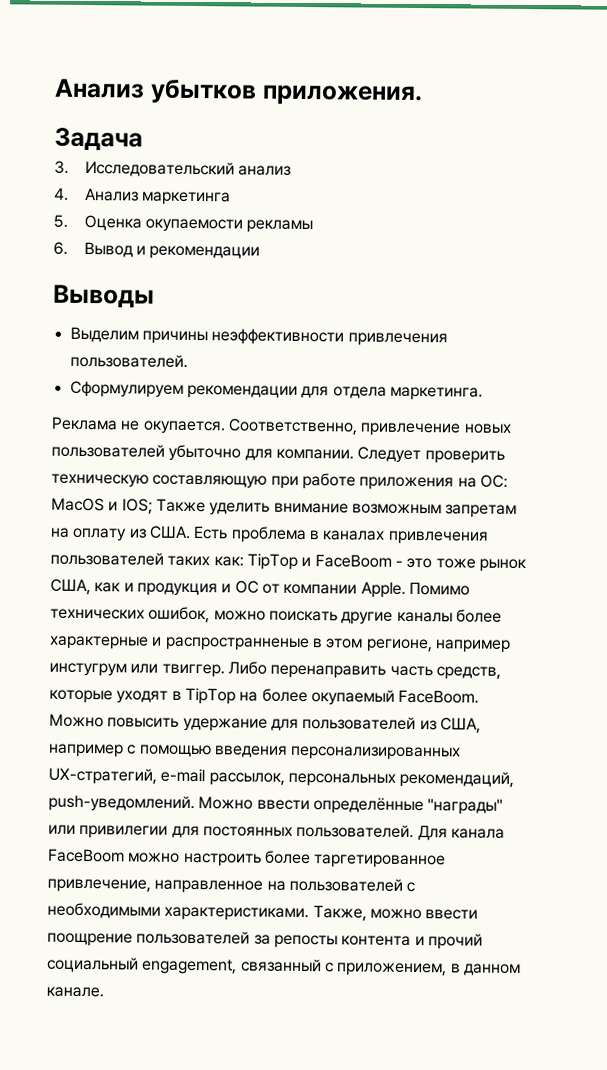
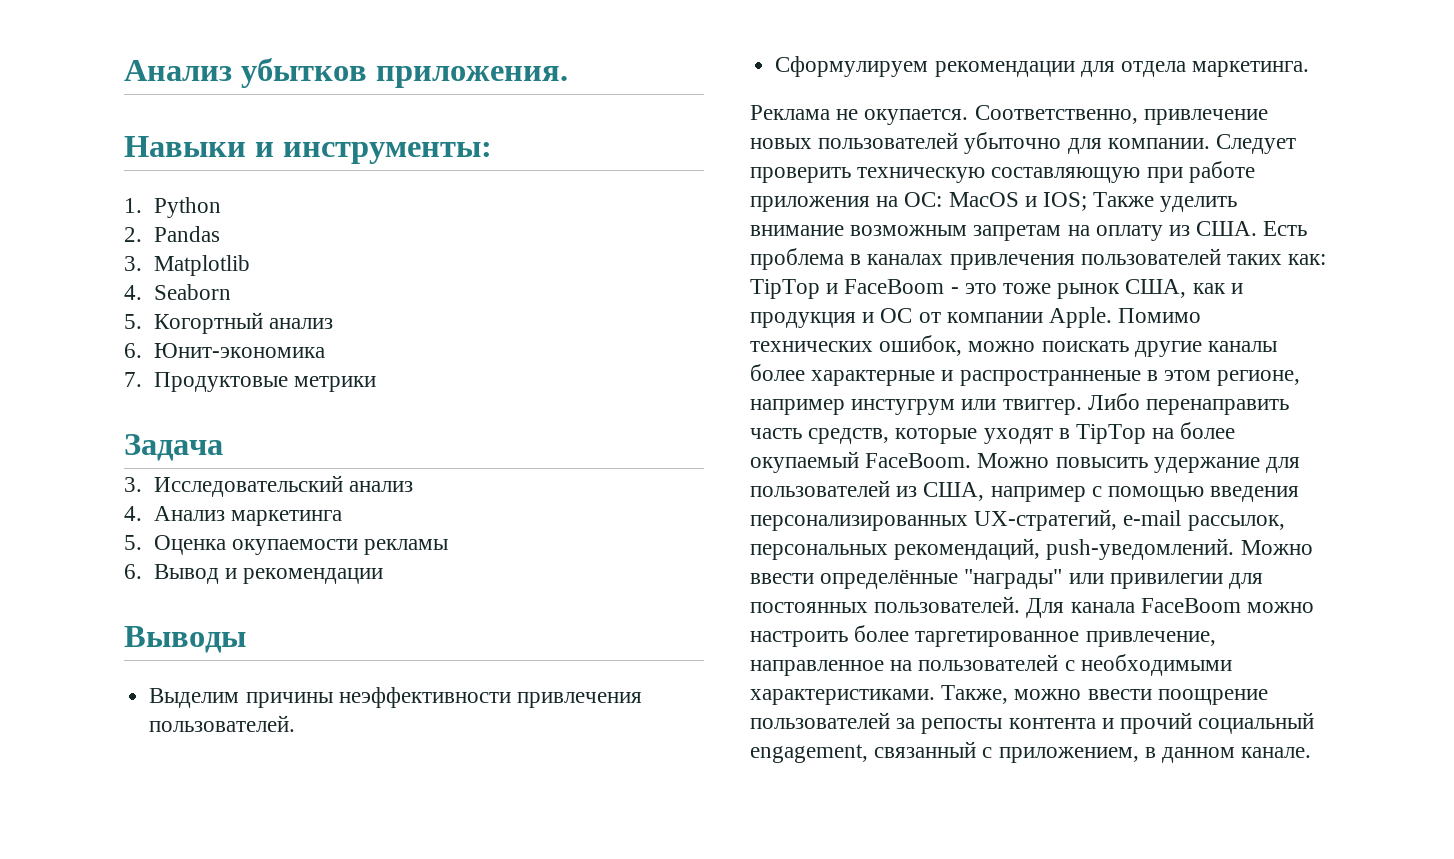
(423, 95) none -> [124,136,492,164] [124,197,221,218] [124,226,220,242] [124,255,250,276] [124,284,231,300] [124,312,333,334] [124,343,325,358] [124,372,376,392] // Навыки и инструменты: // 1. Python // 2. Pandas // 3. Matplotlib // 4. Seaborn // 5. Когортный анализ // 6. Юнит-экономика // 7. Продуктовые метрики

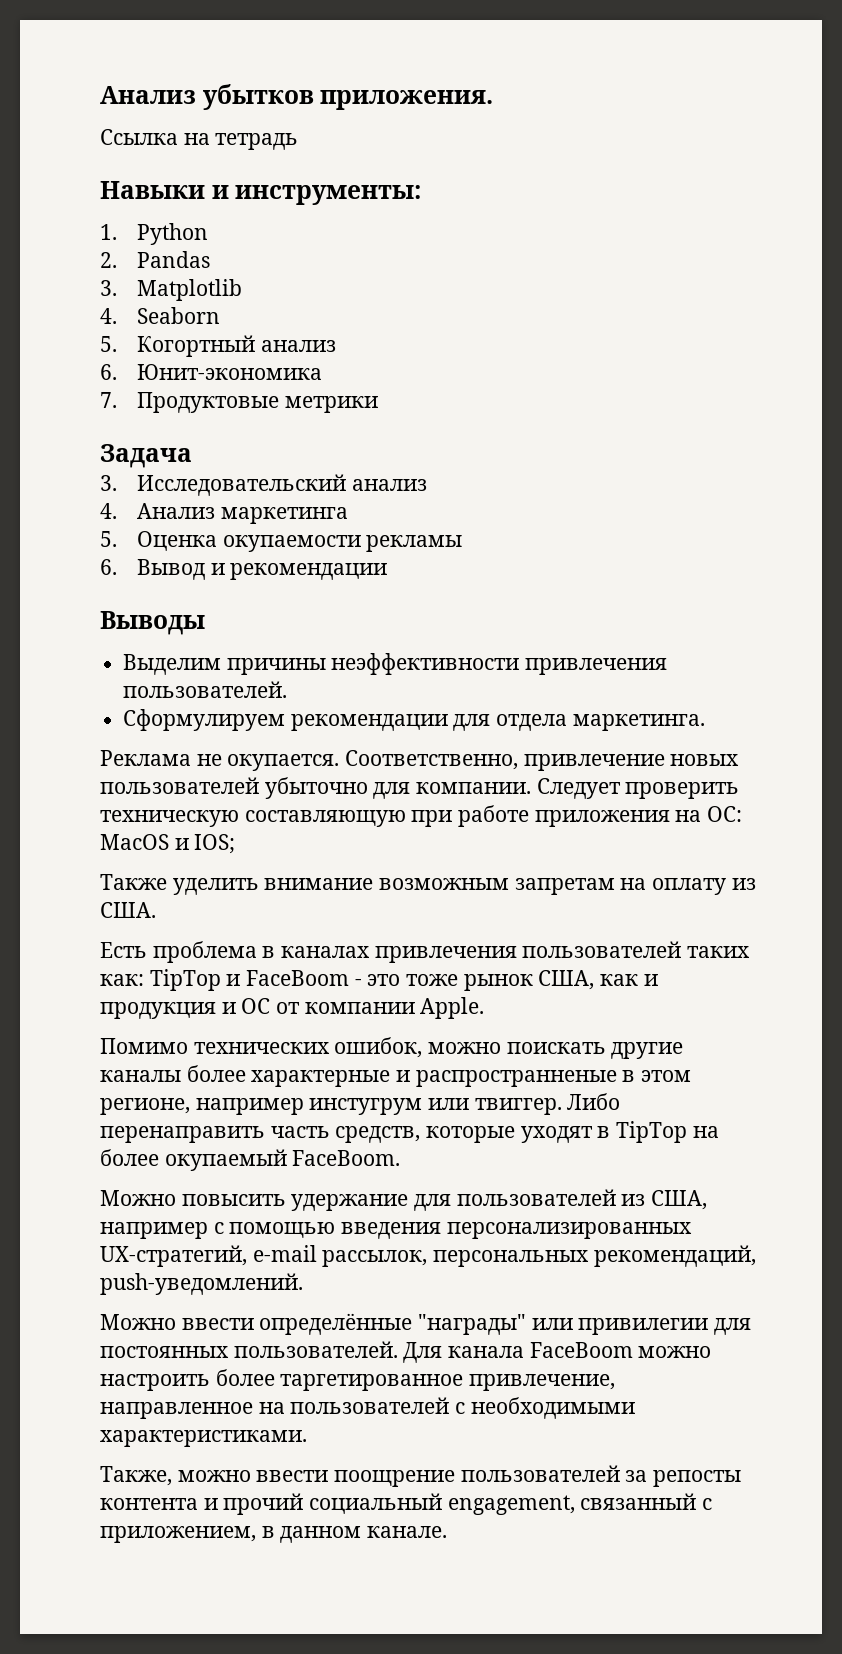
(568, 77) none -> [100,129,299,150] // Ссылка на тетрадь
(1088, 201) none -> (236, 844) //
(1258, 228) none -> (156, 910) //
(1113, 317) none -> (485, 1008) //
(972, 460) none -> (401, 1158) //
(1235, 549) none -> (303, 1284) //
(935, 697) none -> (307, 1438) //

